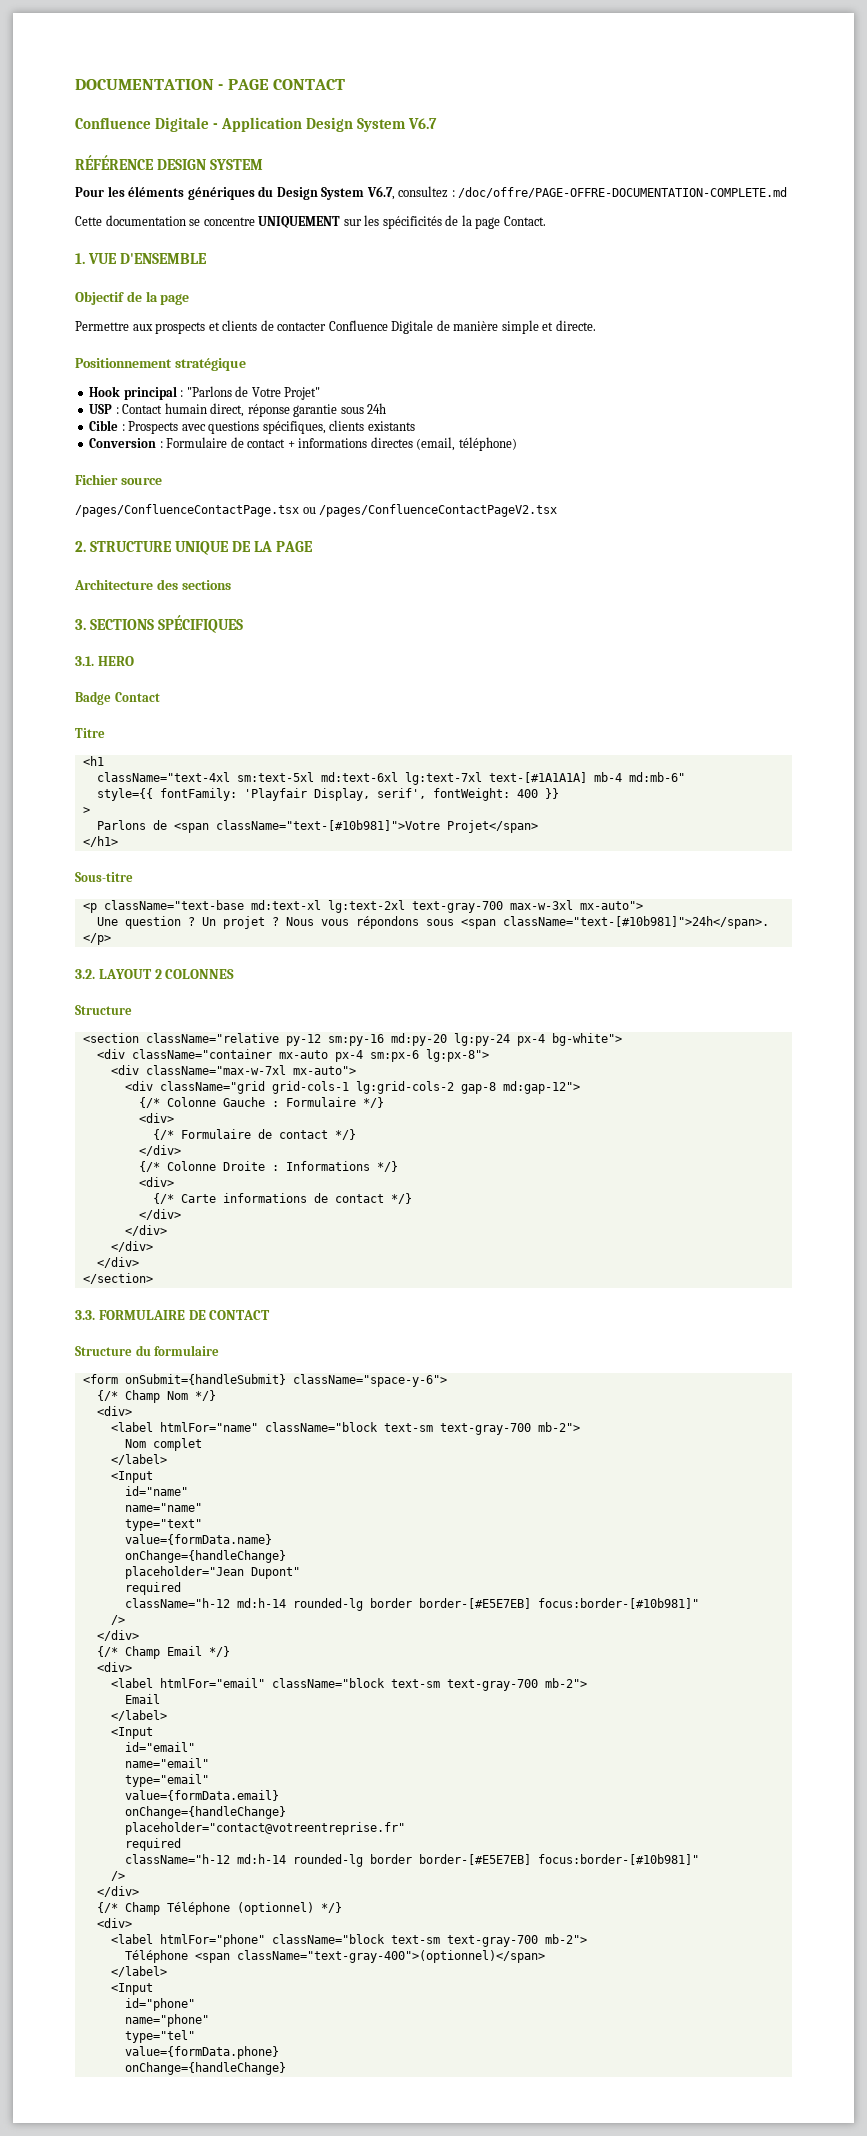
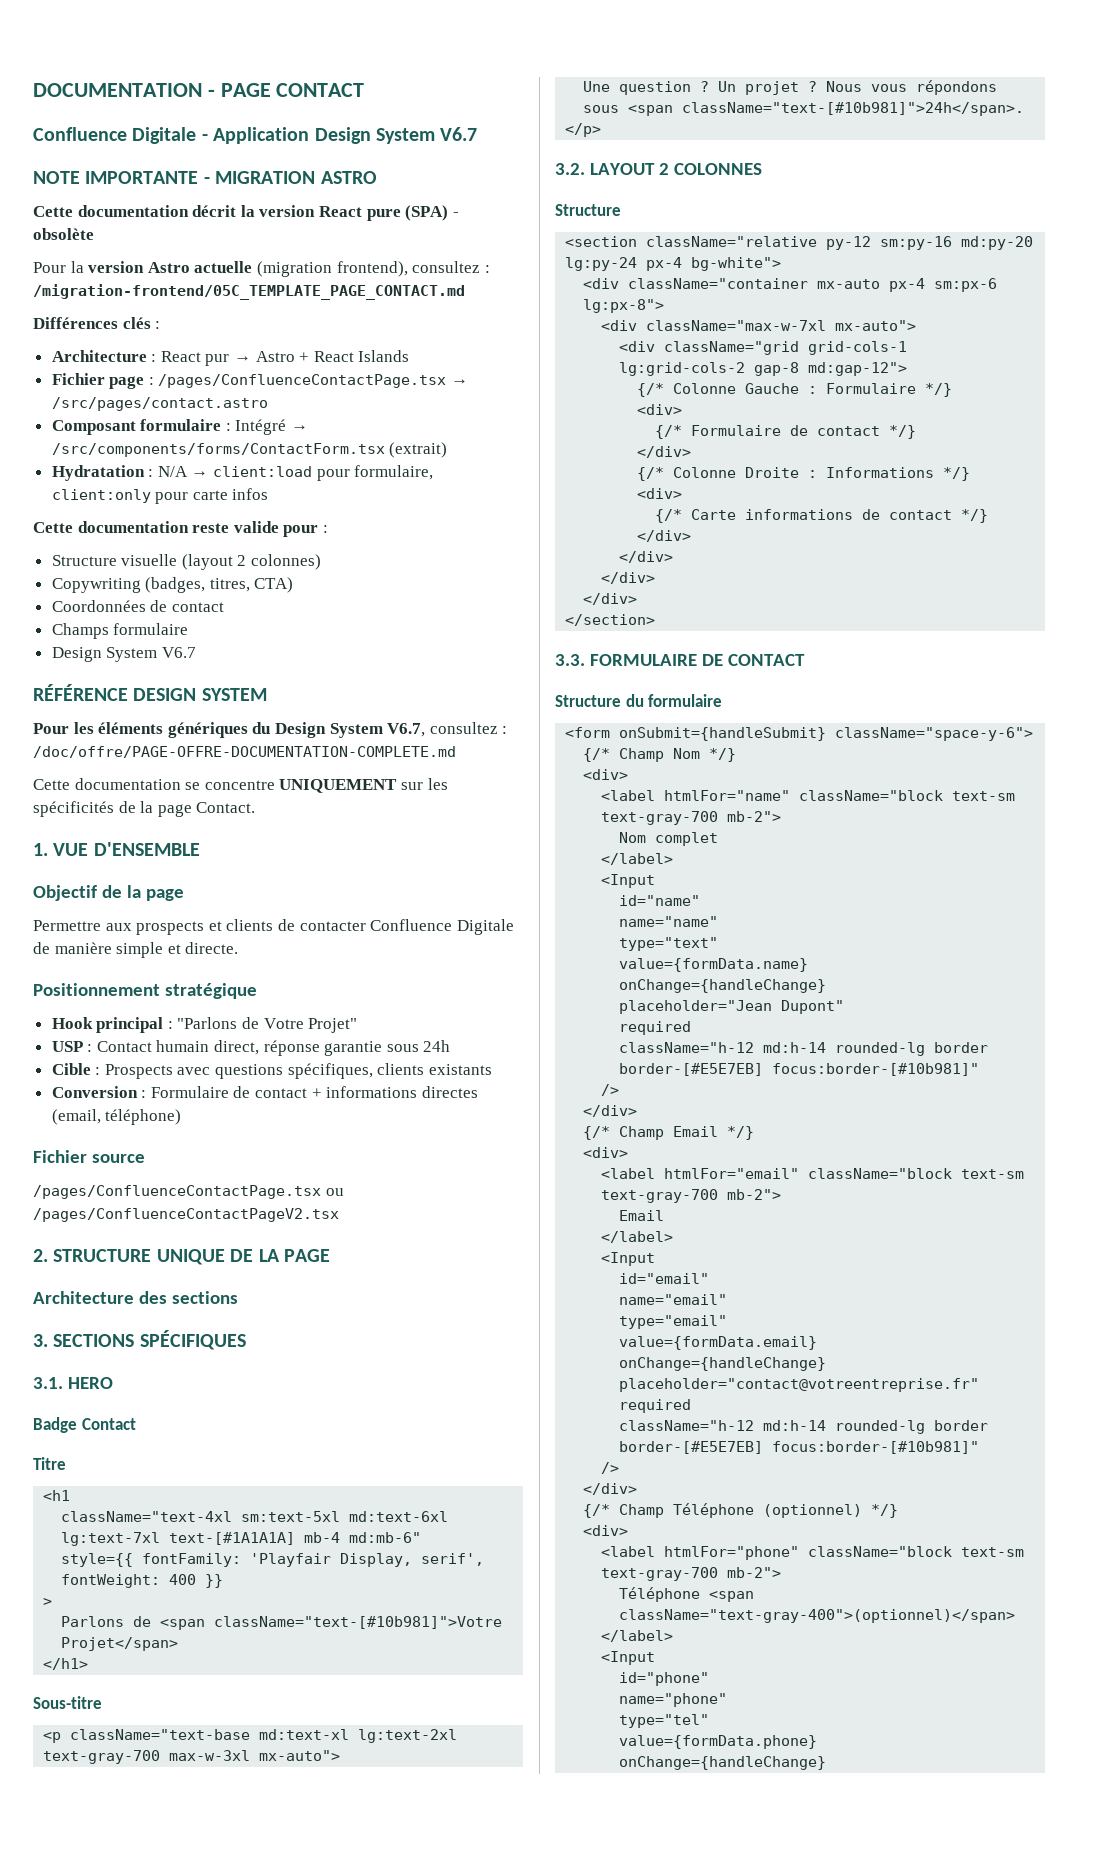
(438, 123) none -> [33,171,377,184] [33,205,459,221] [33,228,94,240] [33,261,490,277] [33,284,465,300] [33,317,161,329] [51,350,410,366] [51,373,469,389] [51,397,268,411] [51,419,309,435] [51,442,448,458] [51,465,434,481] [51,488,269,504] [33,521,328,537] [51,554,322,570] [51,577,294,593] [51,600,224,612] [51,623,189,639] [51,647,196,662] // NOTE IMPORTANTE - MIGRATION ASTRO // Cette documentation décrit la version React pure (SPA) - obsolète // Pour la version Astro actuelle (migration frontend), consultez : /migration-frontend/05C_TEMPLATE_PAGE_CONTACT.md // Différences clés : // Architecture : React pur → Astro + React Islands // Fichier page : /pages/ConfluenceContactPage.tsx → /src/pages/contact.astro // Composant formulaire : Intégré → /src/components/forms/ContactForm.tsx (extrait) // Hydratation : N/A → client:load pour formulaire, client:only pour carte infos // Cette documentation reste valide pour : // Structure visuelle (layout 2 colonnes) // Copywriting (badges, titres, CTA) // Coordonnées de contact // Champs formulaire // Design System V6.7

